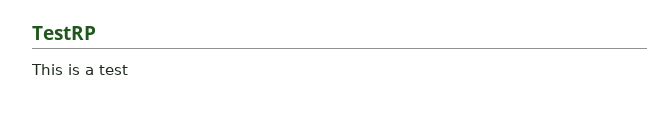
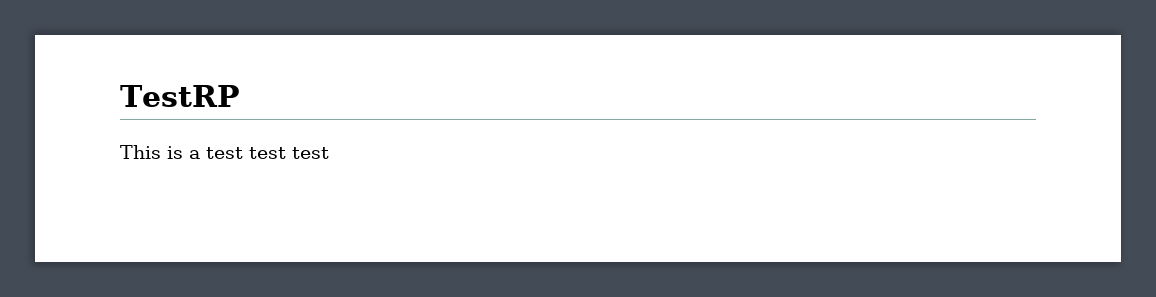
(128, 70) none -> [249,147,329,159] test test

